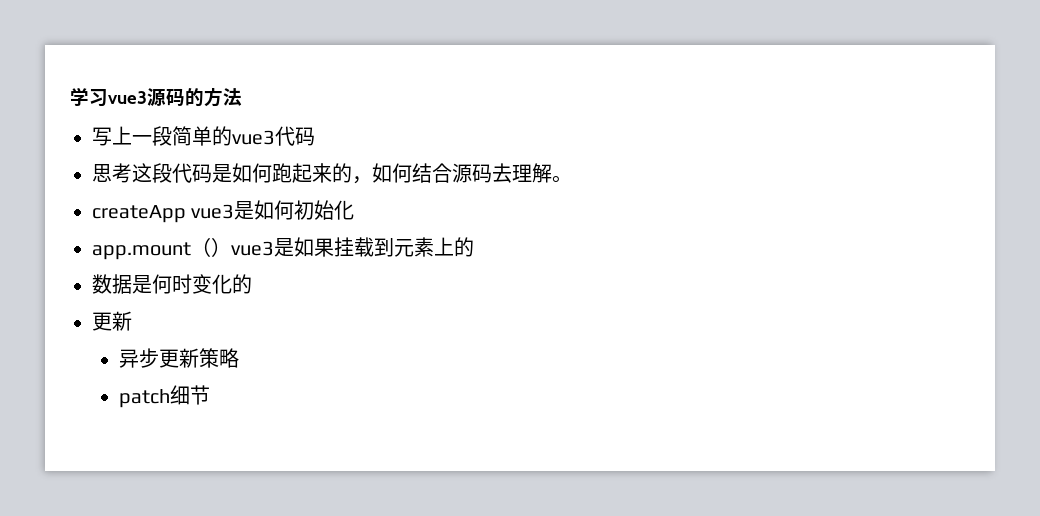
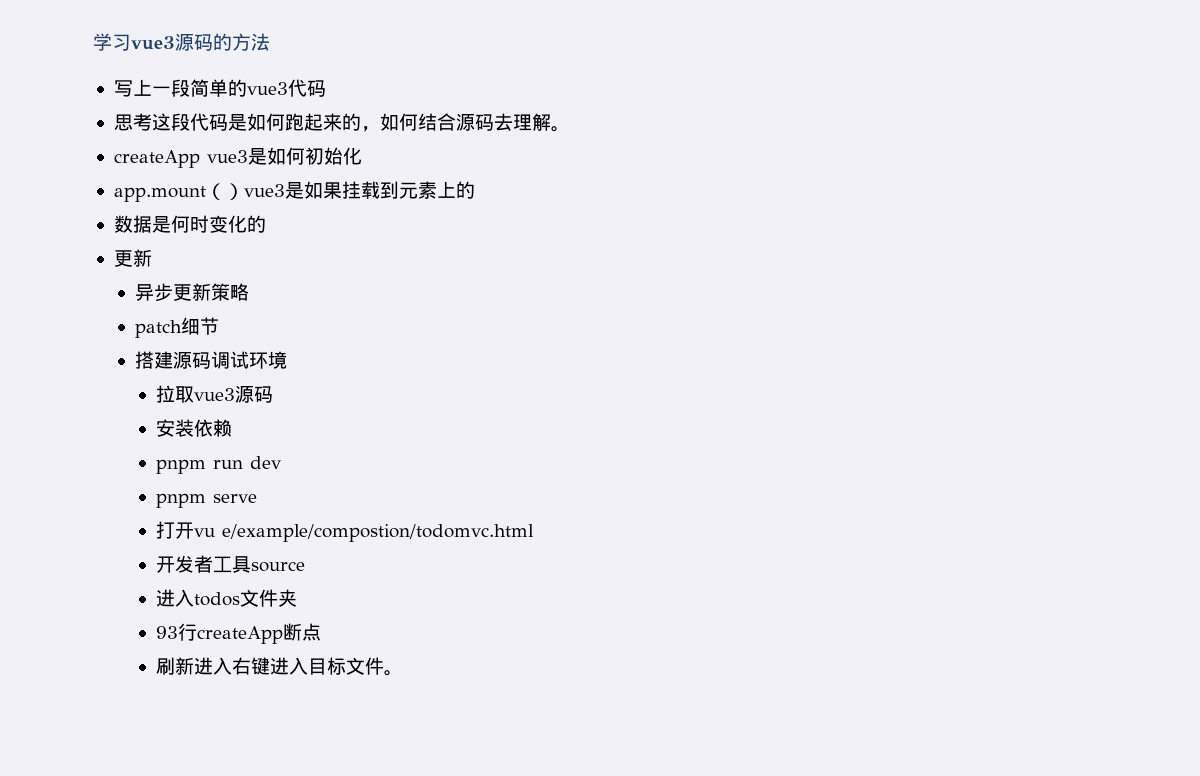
(210, 395) none -> [134,351,287,369] [155,385,273,403] [155,419,232,437] [155,456,281,474] [155,493,257,508] [155,521,534,542] [155,555,305,573] [155,589,297,607] [155,623,321,644] [155,657,403,676] // 搭建源码调试环境 // 拉取vue3源码 // 安装依赖 // pnpm run dev // pnpm serve // 打开vu e/example/compostion/todomvc.html // 开发者工具source // 进入todos文件夹 // 93行createApp断点 // 刷新进入右键进入目标文件。

